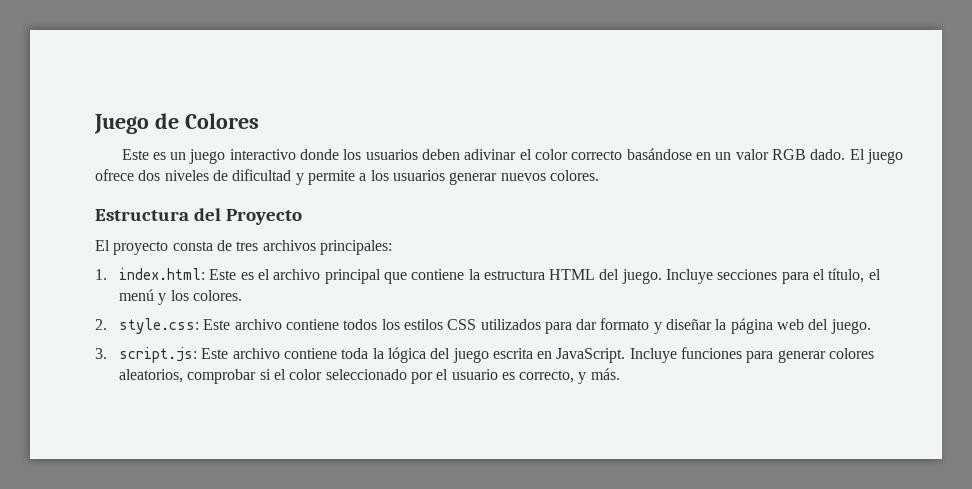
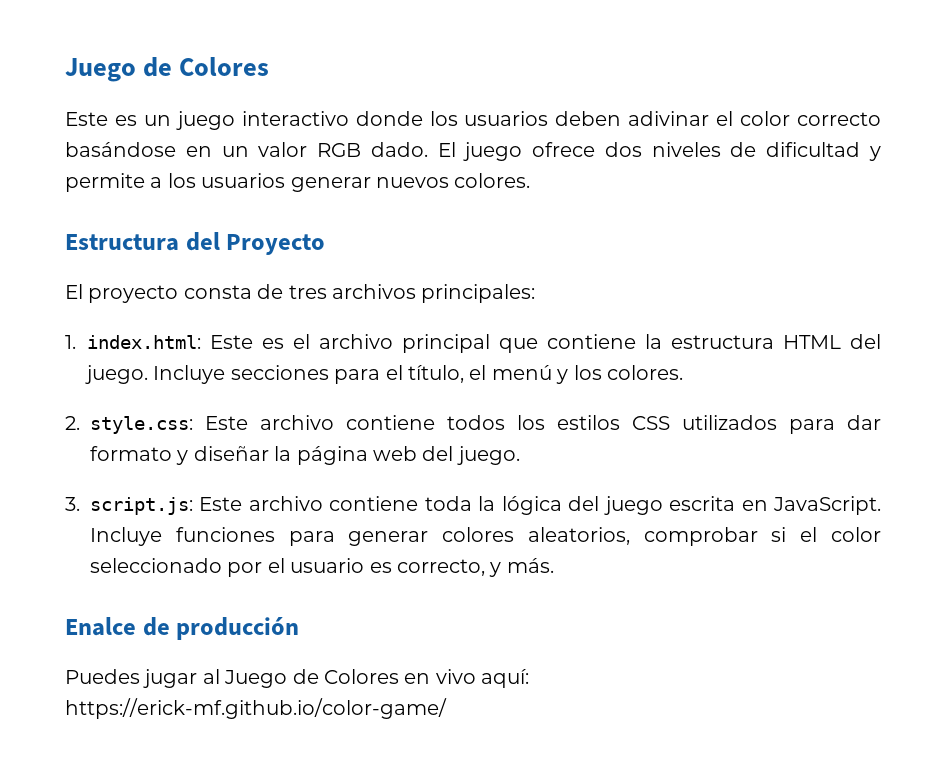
(620, 374) none -> [65,617,300,640] [65,669,530,688] [65,698,447,719] // Enalce de producción // Puedes jugar al Juego de Colores en vivo aquí: https://erick-mf.github.io/color-game/

